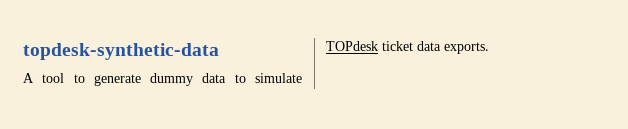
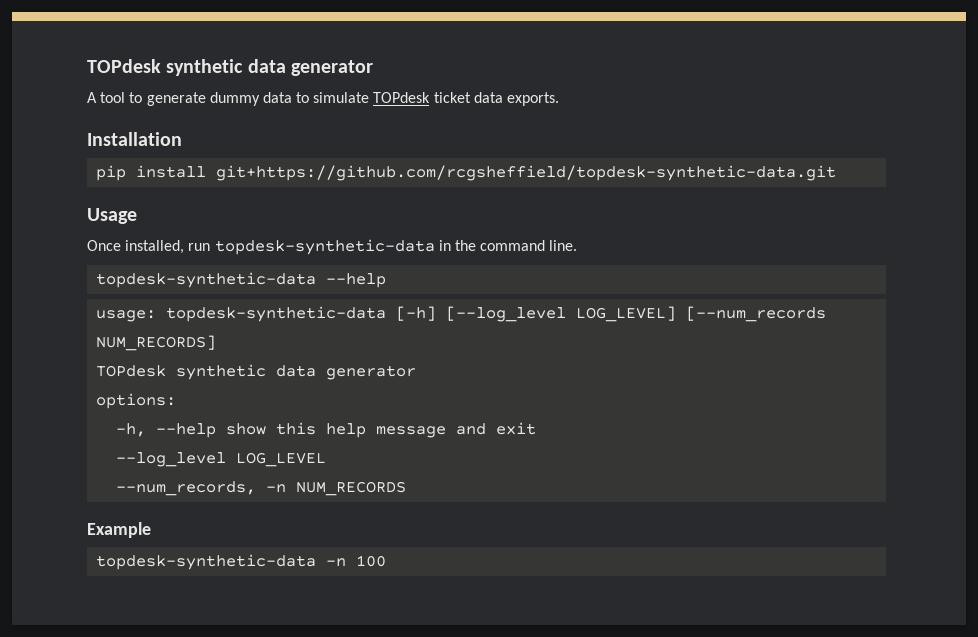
[23,43,219,60] topdesk-synthetic-data -> [87,59,373,76] TOPdesk synthetic data generator
(489, 48) none -> [87,132,182,146] [96,165,837,181] [87,208,137,224] [87,239,578,255] [96,272,387,288] [96,306,827,322] [96,335,217,351] [96,364,417,380] [96,393,177,409] [116,422,537,438] [116,452,327,467] [116,481,407,496] [87,522,151,538] [96,554,387,570] // Installation // pip install git+https://github.com/rcgsheffield/topdesk-synthetic-data.git // Usage // Once installed, run topdesk-synthetic-data in the command line. // topdesk-synthetic-data --help // usage: topdesk-synthetic-data [-h] [--log_level LOG_LEVEL] [--num_records NUM_RECORDS] // TOPdesk synthetic data generator // options: // -h, --help show this help message and exit // --log_level LOG_LEVEL // --num_records, -n NUM_RECORDS // Example // topdesk-synthetic-data -n 100

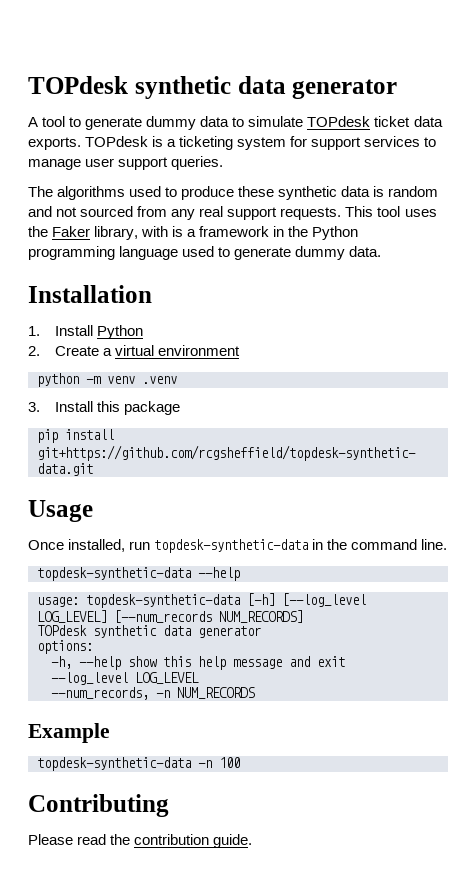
[87,132,182,146] // Installation -> [85,136,437,150] [28,156,224,170] [28,186,439,200] [28,206,437,220] [28,226,359,240] [28,246,382,260] [28,285,152,303] [28,325,144,339] [28,345,241,356] [37,373,177,387] [28,401,181,415] TOPdesk is a ticketing system for support services to manage user support queries. // The algorithms used to produce these synthetic data is random and not sourced from any real support requests. This tool uses the Faker library, with is a framework in the Python programming language used to generate dummy data. // Installation // 1. Install Python // 2. Create a virtual environment // python -m venv .venv // 3. Install this package
(387, 561) none -> [28,794,169,817] [28,834,253,848] // Contributing // Please read the contribution guide.

